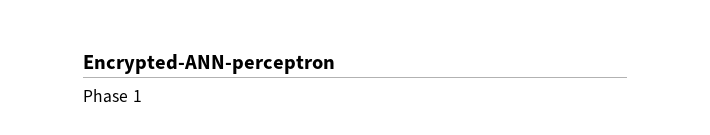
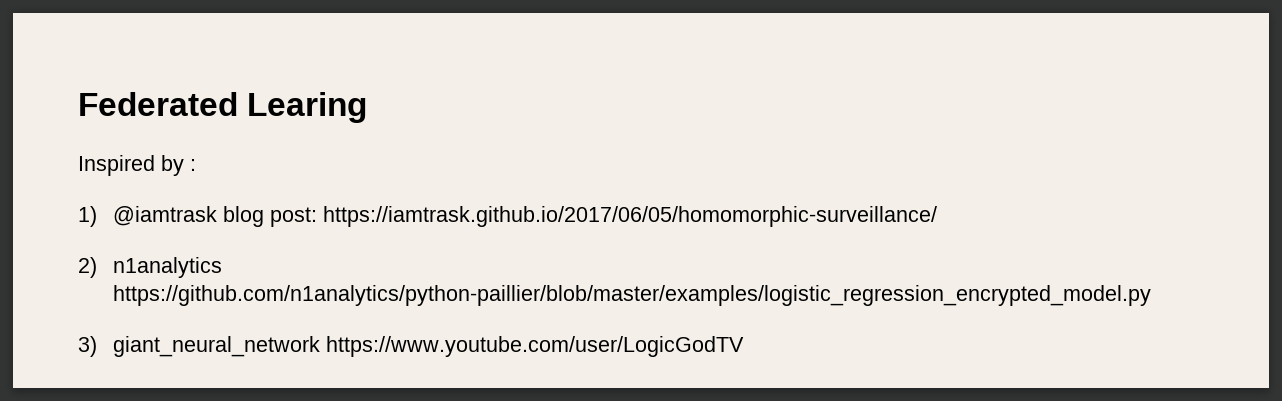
[83,54,335,74] [83,89,142,103] Encrypted-ANN-perceptron // Phase 1 -> [78,92,368,123] [78,155,196,176] [78,206,938,227] [78,257,223,278] [113,285,1152,306] [78,336,745,357] Federated Learing // Inspired by : // 1) @iamtrask blog post: https://iamtrask.github.io/2017/06/05/homomorphic-surveillance/ // 2) n1analytics https://github.com/n1analytics/python-paillier/blob/master/examples/logistic_regression_encrypted_model.py // 3) giant_neural_network https://www.youtube.com/user/LogicGodTV

